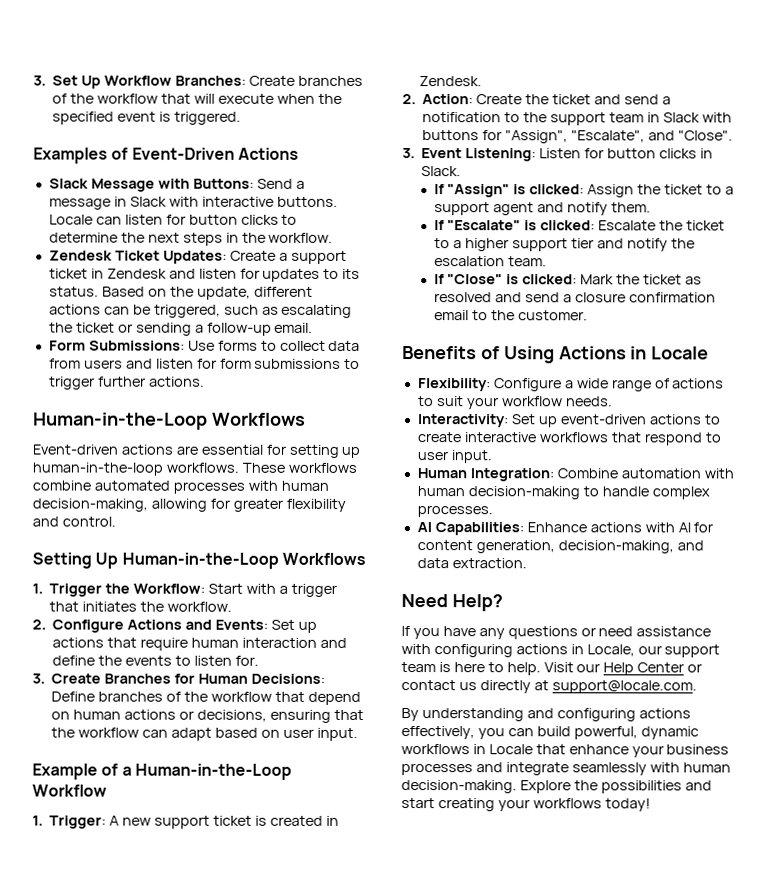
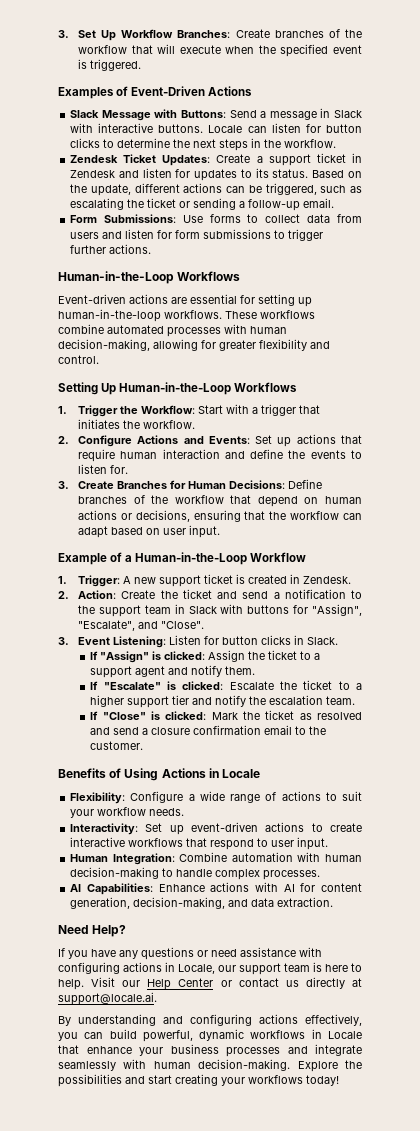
[551,680,697,694] support@locale.com. -> [58,992,157,1005] support@locale.ai.

